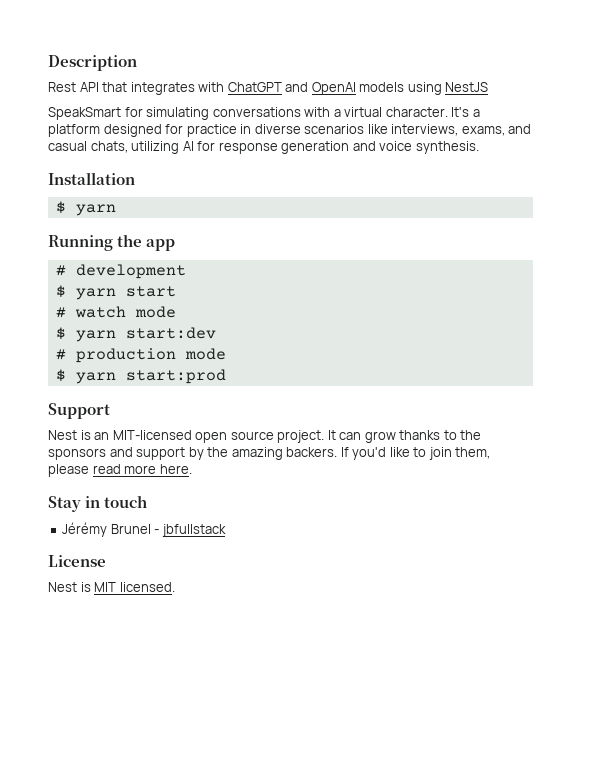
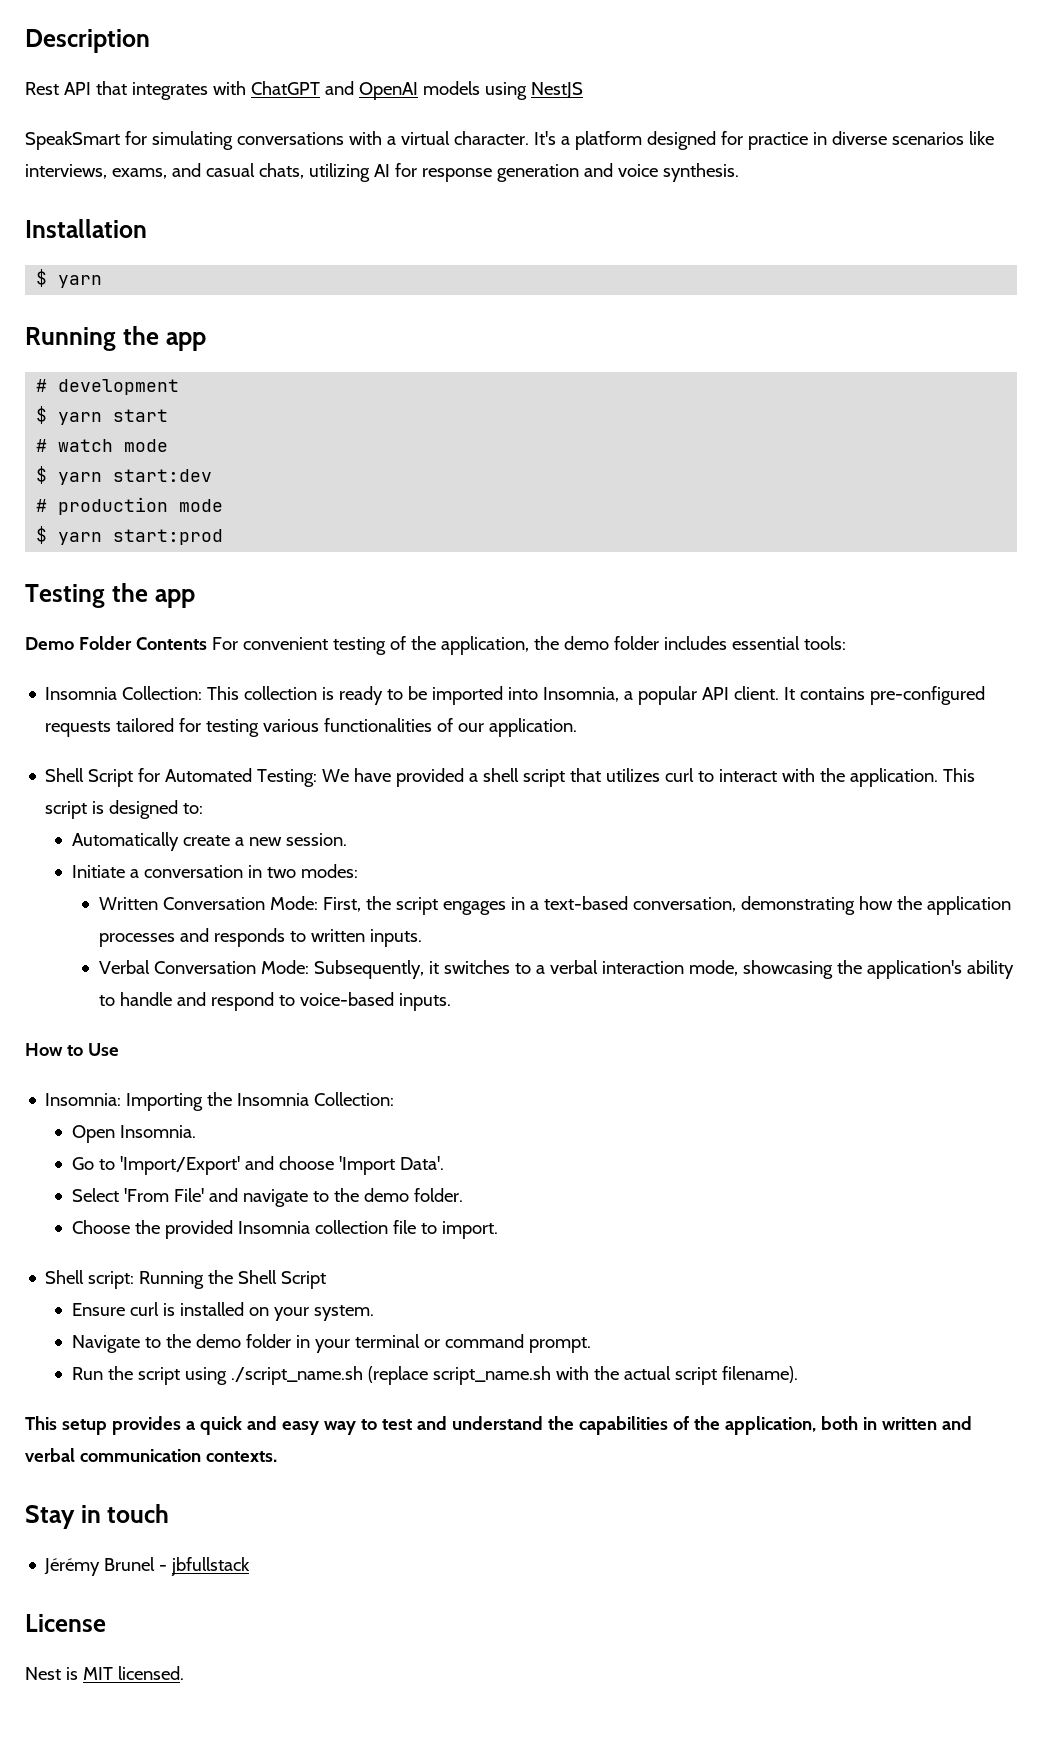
[48,403,110,419] [48,430,482,443] [48,447,491,460] [48,464,192,477] Support // Nest is an MIT-licensed open source project. It can grow thanks to the sponsors and support by the amazing backers. If you'd like to join them, please read more here. -> [25,583,195,608] [25,636,846,655] [45,686,986,705] [45,718,578,737] [45,768,976,787] [45,800,204,819] [72,832,348,851] [72,864,359,878] [98,896,1011,915] [98,928,422,947] [98,960,1014,979] [98,992,451,1011] [25,1043,119,1056] [45,1092,395,1111] [72,1125,197,1143] [72,1156,445,1175] [72,1188,464,1207] [72,1220,499,1239] [45,1270,327,1289] [72,1302,375,1321] [72,1334,592,1353] [72,1366,799,1385] [25,1416,972,1435] [25,1448,277,1462] Testing the app // Demo Folder Contents For convenient testing of the application, the demo folder includes essential tools: // Insomnia Collection: This collection is ready to be imported into Insomnia, a popular API client. It contains pre-configured requests tailored for testing various functionalities of our application. // Shell Script for Automated Testing: We have provided a shell script that utilizes curl to interact with the application. This script is designed to: // Automatically create a new session. // Initiate a conversation in two modes: // Written Conversation Mode: First, the script engages in a text-based conversation, demonstrating how the application processes and responds to written inputs. // Verbal Conversation Mode: Subsequently, it switches to a verbal interaction mode, showcasing the application's ability to handle and respond to voice-based inputs. // How to Use // Insomnia: Importing the Insomnia Collection: // Open Insomnia. // Go to 'Import/Export' and choose 'Import Data'. // Select 'From File' and navigate to the demo folder. // Choose the provided Insomnia collection file to import. // Shell script: Running the Shell Script // Ensure curl is installed on your system. // Navigate to the demo folder in your terminal or command prompt. // Run the script using ./script_name.sh (replace script_name.sh with the actual script filename). // This setup provides a quick and easy way to test and understand the capabilities of the application, both in written and verbal communication contexts.

